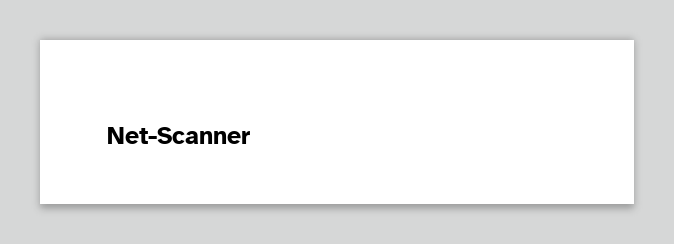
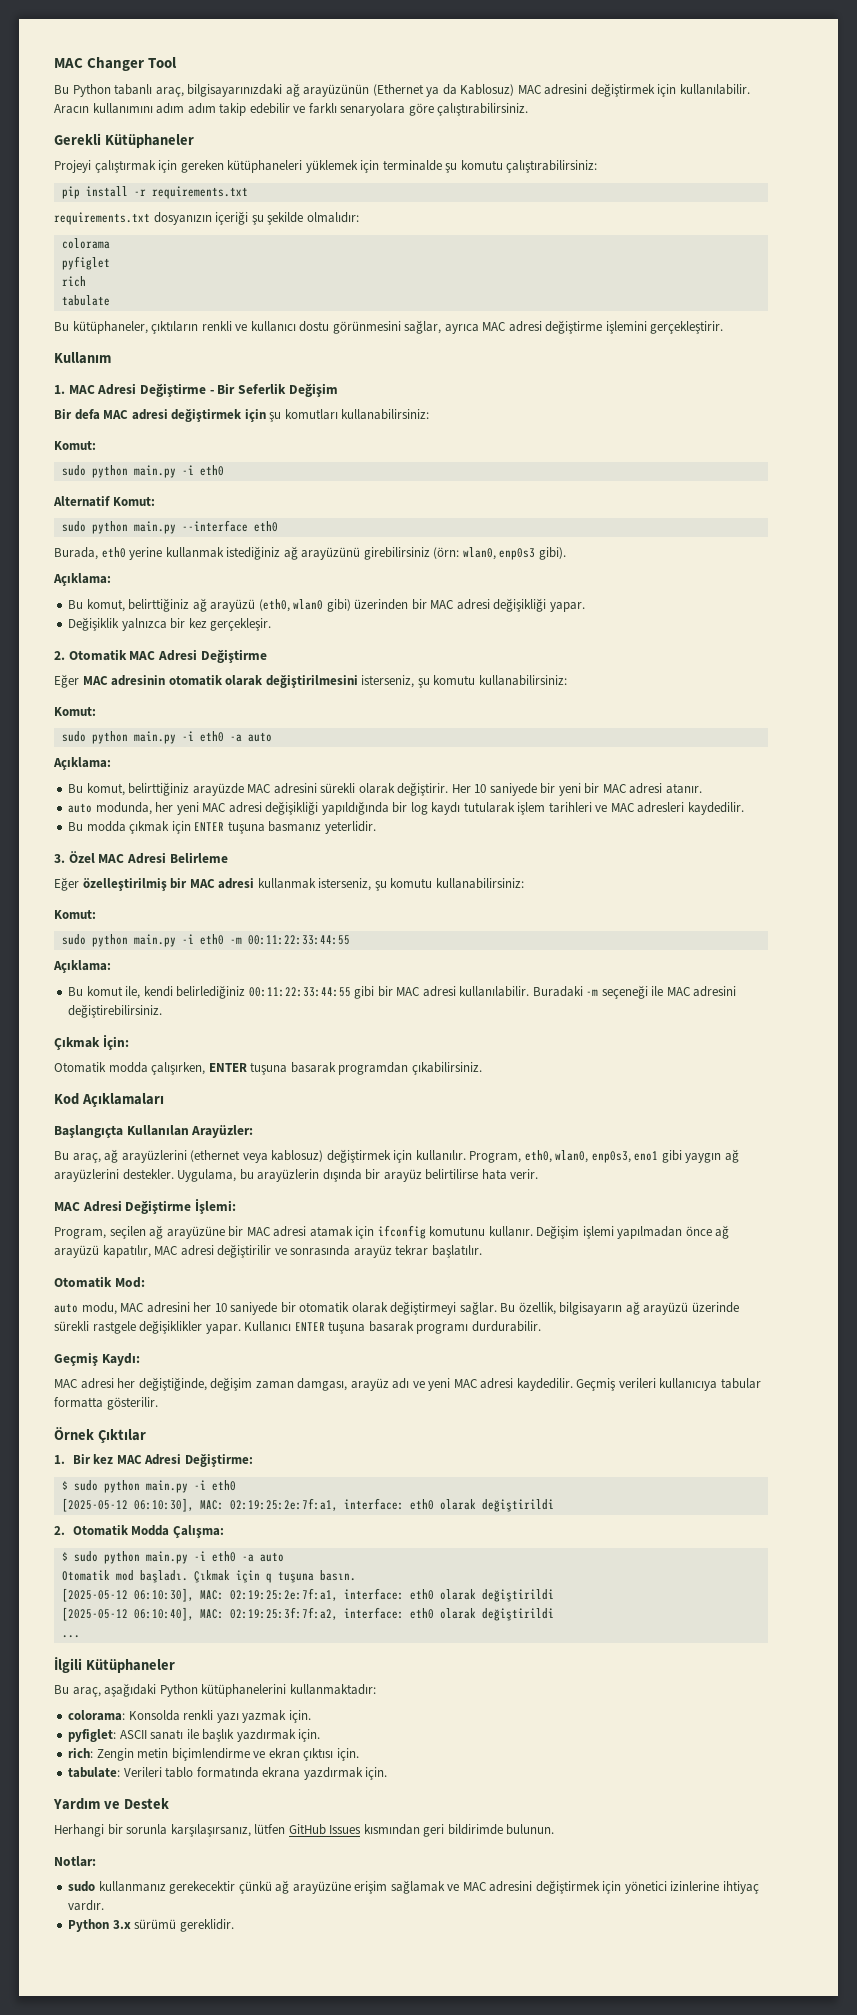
[107,127,250,144] Net-Scanner -> [54,57,178,71] [54,83,750,97] [54,103,529,116] [54,133,194,148] [54,160,598,173] [61,186,248,199] [54,211,359,225] [61,238,110,249] [61,256,110,270] [61,276,86,287] [61,295,110,306] [54,320,724,334] [54,352,111,364] [54,383,338,397] [54,408,430,422] [54,441,96,450] [61,465,224,478] [53,496,155,507] [61,520,278,534] [54,546,566,560] [53,573,111,586] [68,598,585,612] [68,617,272,631] [54,649,267,663] [54,674,567,688] [54,707,96,716] [61,731,272,744] [53,757,111,770] [68,782,702,796] [68,801,744,815] [68,821,376,834] [54,851,228,864] [54,877,524,891] [54,910,96,919] [61,934,350,947] [53,960,111,973] [68,985,737,999] [68,1004,163,1018] [54,1035,129,1050] [54,1062,482,1075] [54,1093,164,1107] [54,1125,254,1138] [54,1149,739,1163] [54,1169,539,1182] [54,1199,236,1214] [54,1225,730,1239] [54,1244,482,1258] [54,1276,145,1288] [54,1301,739,1315] [54,1320,541,1334] [54,1352,140,1366] [54,1377,761,1391] [54,1397,158,1410] [54,1427,146,1443] [54,1453,253,1467] [61,1480,236,1493] [61,1498,554,1512] [54,1525,224,1538] [61,1551,284,1564] [61,1570,356,1583] [61,1588,554,1602] [61,1607,554,1621] [61,1635,80,1638] [54,1657,175,1673] [54,1683,376,1697] [68,1710,311,1723] [68,1729,321,1742] [68,1748,359,1761] [68,1767,388,1780] [53,1798,169,1810] [54,1824,555,1837] [54,1856,96,1867] [68,1880,759,1894] [68,1900,105,1911] [68,1919,234,1932] MAC Changer Tool // Bu Python tabanlı araç, bilgisayarınızdaki ağ arayüzünün (Ethernet ya da Kablosuz) MAC adresini değiştirmek için kullanılabilir. Aracın kullanımını adım adım takip edebilir ve farklı senaryolara göre çalıştırabilirsiniz. // Gerekli Kütüphaneler // Projeyi çalıştırmak için gereken kütüphaneleri yüklemek için terminalde şu komutu çalıştırabilirsiniz: // pip install -r requirements.txt // requirements.txt dosyanızın içeriği şu şekilde olmalıdır: // colorama // pyfiglet // rich // tabulate // Bu kütüphaneler, çıktıların renkli ve kullanıcı dostu görünmesini sağlar, ayrıca MAC adresi değiştirme işlemini gerçekleştirir. // Kullanım // 1. MAC Adresi Değiştirme - Bir Seferlik Değişim // Bir defa MAC adresi değiştirmek için şu komutları kullanabilirsiniz: // Komut: // sudo python main.py -i eth0 // Alternatif Komut: // sudo python main.py --interface eth0 // Burada, eth0 yerine kullanmak istediğiniz ağ arayüzünü girebilirsiniz (örn: wlan0, enp0s3 gibi). // Açıklama: // Bu komut, belirttiğiniz ağ arayüzü (eth0, wlan0 gibi) üzerinden bir MAC adresi değişikliği yapar. // Değişiklik yalnızca bir kez gerçekleşir. // 2. Otomatik MAC Adresi Değiştirme // Eğer MAC adresinin otomatik olarak değiştirilmesini isterseniz, şu komutu kullanabilirsiniz: // Komut: // sudo python main.py -i eth0 -a auto // Açıklama: // Bu komut, belirttiğiniz arayüzde MAC adresini sürekli olarak değiştirir. Her 10 saniyede bir yeni bir MAC adresi atanır. // auto modunda, her yeni MAC adresi değişikliği yapıldığında bir log kaydı tutularak işlem tarihleri ve MAC adresleri kaydedilir. // Bu modda çıkmak için ENTER tuşuna basmanız yeterlidir. // 3. Özel MAC Adresi Belirleme // Eğer özelleştirilmiş bir MAC adresi kullanmak isterseniz, şu komutu kullanabilirsiniz: // Komut: // sudo python main.py -i eth0 -m 00:11:22:33:44:55 // Açıklama: // Bu komut ile, kendi belirlediğiniz 00:11:22:33:44:55 gibi bir MAC adresi kullanılabilir. Buradaki -m seçeneği ile MAC adresini değiştirebilirsiniz. // Çıkmak İçin: // Otomatik modda çalışırken, ENTER tuşuna basarak programdan çıkabilirsiniz. // Kod Açıklamaları // Başlangıçta Kullanılan Arayüzler: // Bu araç, ağ arayüzlerini (ethernet veya kablosuz) değiştirmek için kullanılır. Program, eth0, wlan0, enp0s3, eno1 gibi yaygın ağ arayüzlerini destekler. Uygulama, bu arayüzlerin dışında bir arayüz belirtilirse hata verir. // MAC Adresi Değiştirme İşlemi: // Program, seçilen ağ arayüzüne bir MAC adresi atamak için ifconfig komutunu kullanır. Değişim işlemi yapılmadan önce ağ arayüzü kapatılır, MAC adresi değiştirilir ve sonrasında arayüz tekrar başlatılır. // Otomatik Mod: // auto modu, MAC adresini her 10 saniyede bir otomatik olarak değiştirmeyi sağlar. Bu özellik, bilgisayarın ağ arayüzü üzerinde sürekli rastgele değişiklikler yapar. Kullanıcı ENTER tuşuna basarak programı durdurabilir. // Geçmiş Kaydı: // MAC adresi her değiştiğinde, değişim zaman damgası, arayüz adı ve yeni MAC adresi kaydedilir. Geçmiş verileri kullanıcıya tabular formatta gösterilir. // Örnek Çıktılar // 1. Bir kez MAC Adresi Değiştirme: // $ sudo python main.py -i eth0 // [2025-05-12 06:10:30], MAC: 02:19:25:2e:7f:a1, interface: eth0 olarak değiştirildi // 2. Otomatik Modda Çalışma: // $ sudo python main.py -i eth0 -a auto // Otomatik mod başladı. Çıkmak için q tuşuna basın. // [2025-05-12 06:10:30], MAC: 02:19:25:2e:7f:a1, interface: eth0 olarak değiştirildi // [2025-05-12 06:10:40], MAC: 02:19:25:3f:7f:a2, interface: eth0 olarak değiştirildi // ... // İlgili Kütüphaneler // Bu araç, aşağıdaki Python kütüphanelerini kullanmaktadır: // colorama: Konsolda renkli yazı yazmak için. // pyfiglet: ASCII sanatı ile başlık yazdırmak için. // rich: Zengin metin biçimlendirme ve ekran çıktısı için. // tabulate: Verileri tablo formatında ekrana yazdırmak için. // Yardım ve Destek // Herhangi bir sorunla karşılaşırsanız, lütfen GitHub Issues kısmından geri bildirimde bulunun. // Notlar: // sudo kullanmanız gerekecektir çünkü ağ arayüzüne erişim sağlamak ve MAC adresini değiştirmek için yönetici izinlerine ihtiyaç vardır. // Python 3.x sürümü gereklidir.

